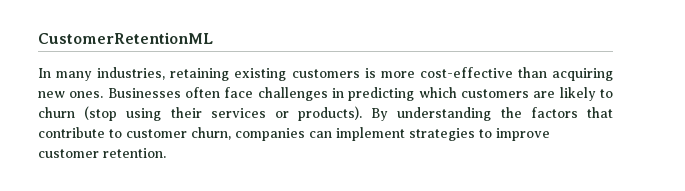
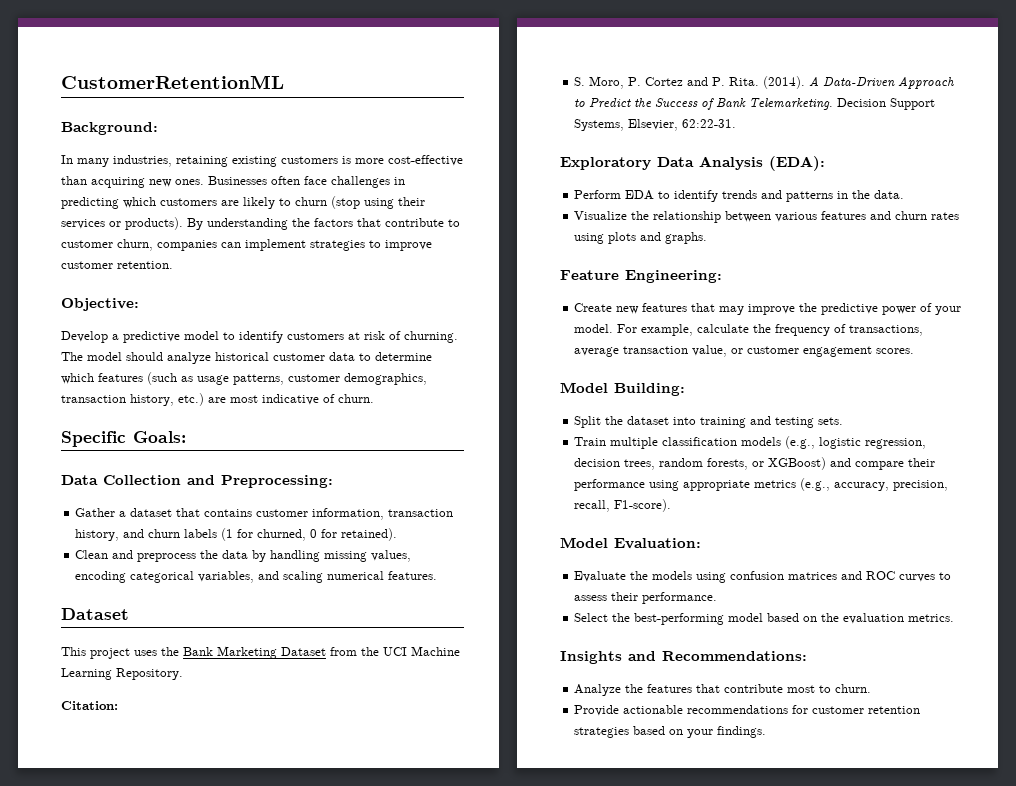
(213, 38) none -> [61,122,158,135] // Background:
(166, 153) none -> [61,298,139,311] [61,331,458,343] [61,352,432,364] [61,372,427,385] [61,393,374,406] [61,431,186,447] [61,475,333,488] [75,508,454,520] [75,528,398,541] [75,550,412,562] [75,571,438,583] [61,608,129,620] [61,646,460,659] [61,668,183,680] [61,701,118,710] [574,76,955,89] [574,98,936,110] [574,119,737,131] [560,156,825,171] [574,190,905,202] [574,211,960,223] [574,232,708,244] [560,270,722,283] [574,303,962,315] [574,324,924,336] [574,345,915,357] [560,382,685,396] [574,416,844,428] [574,436,927,449] [574,457,936,470] [574,478,949,491] [574,499,672,512] [560,537,701,549] [574,571,952,583] [574,592,718,604] [574,613,955,625] [560,651,807,664] [574,684,872,696] [574,705,921,716] [574,726,767,738] // Objective: // Develop a predictive model to identify customers at risk of churning. The model should analyze historical customer data to determine which features (such as usage patterns, customer demographics, transaction history, etc.) are most indicative of churn. // Specific Goals: // Data Collection and Preprocessing: // Gather a dataset that contains customer information, transaction history, and churn labels (1 for churned, 0 for retained). // Clean and preprocess the data by handling missing values, encoding categorical variables, and scaling numerical features. // Dataset // This project uses the Bank Marketing Dataset from the UCI Machine Learning Repository. // Citation: // S. Moro, P. Cortez and P. Rita. (2014). A Data-Driven Approach to Predict the Success of Bank Telemarketing. Decision Support Systems, Elsevier, 62:22-31. // Exploratory Data Analysis (EDA): // Perform EDA to identify trends and patterns in the data. // Visualize the relationship between various features and churn rates using plots and graphs. // Feature Engineering: // Create new features that may improve the predictive power of your model. For example, calculate the frequency of transactions, average transaction value, or customer engagement scores. // Model Building: // Split the dataset into training and testing sets. // Train multiple classification models (e.g., logistic regression, decision trees, random forests, or XGBoost) and compare their performance using appropriate metrics (e.g., accuracy, precision, recall, F1-score). // Model Evaluation: // Evaluate the models using confusion matrices and ROC curves to assess their performance. // Select the best-performing model based on the evaluation metrics. // Insights and Recommendations: // Analyze the features that contribute most to churn. // Provide actionable recommendations for customer retention strategies based on your findings.

